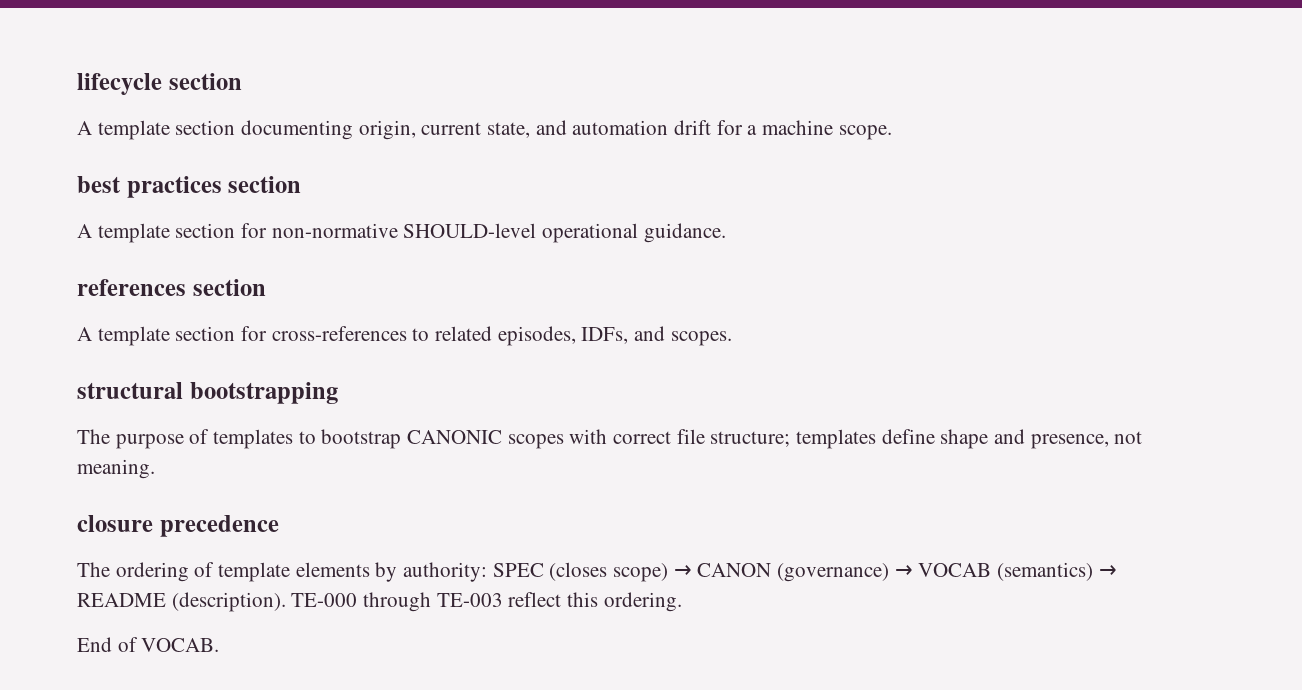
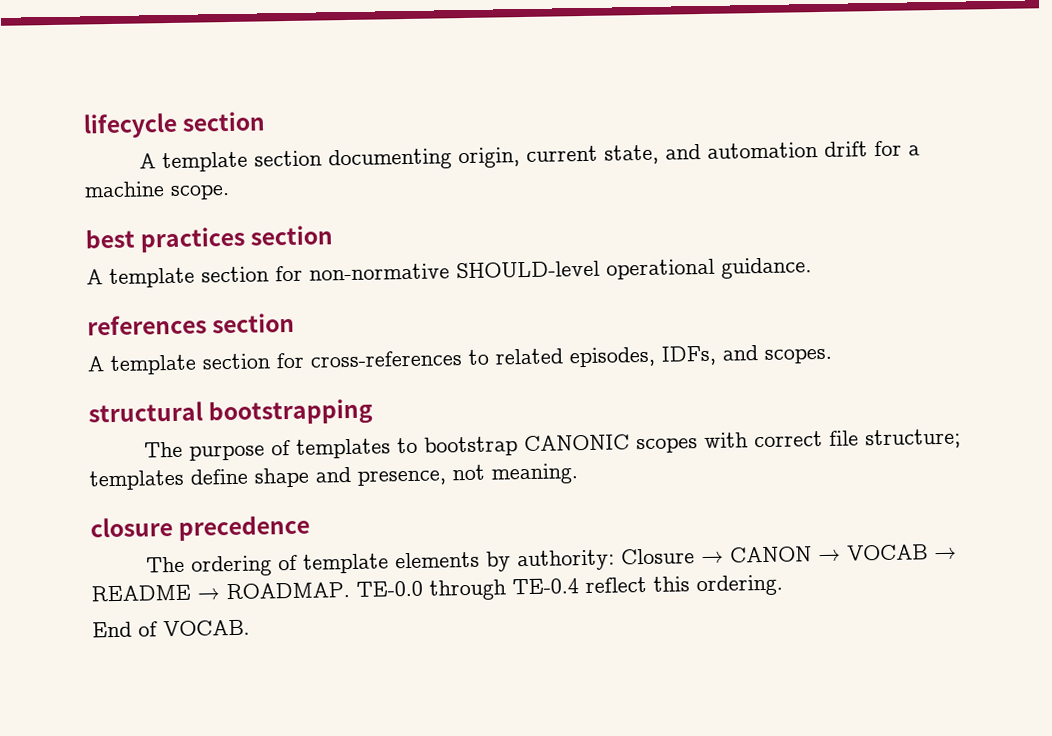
[492,562,669,582] SPEC (closes scope) -> [621,548,696,565] Closure
[777,563,890,582] (governance) -> (813, 554) none
[997,562,1094,581] (semantics) -> (929, 552) none
[171,592,503,612] (description). TE-000 through TE-003 -> [197,578,579,601] → ROADMAP. TE-0.0 through TE-0.4

